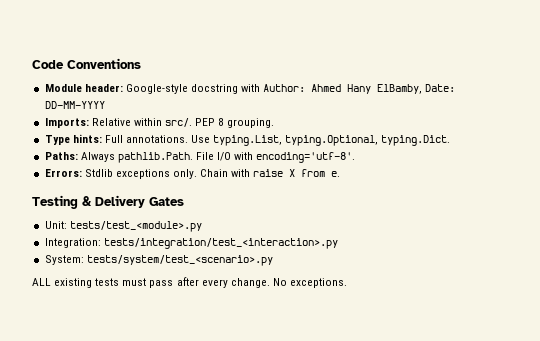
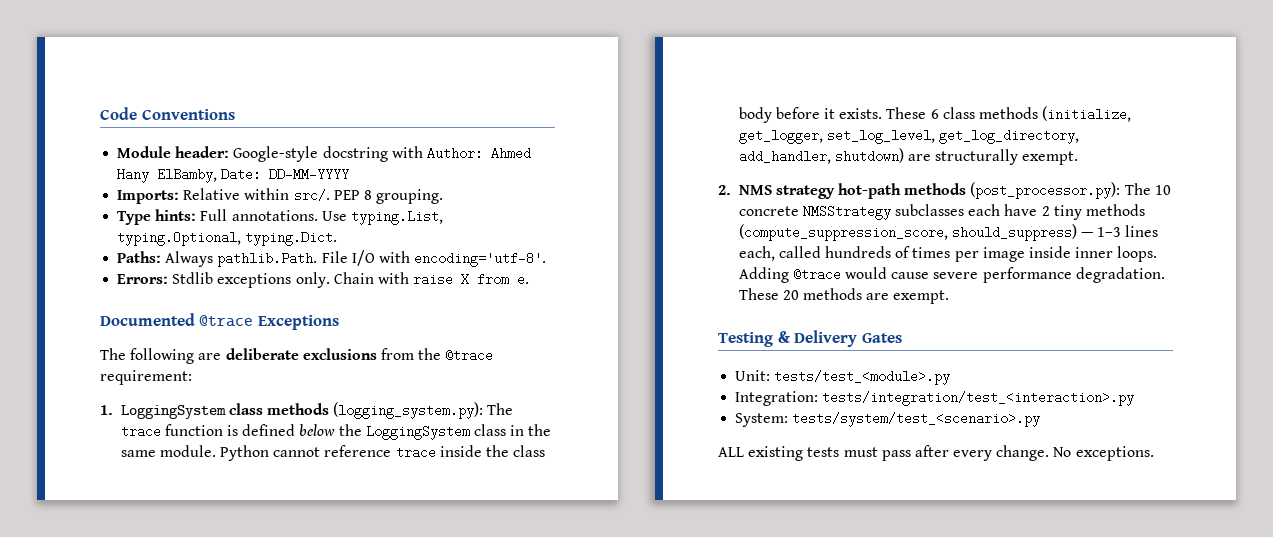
(341, 174) none -> [100,313,339,330] [100,348,494,364] [100,370,192,385] [100,402,514,419] [120,424,552,440] [120,445,546,461] [738,106,1132,123] [738,129,1080,144] [738,148,1079,165] [718,182,1171,199] [738,204,1146,220] [738,224,1159,241] [738,246,1158,262] [738,267,1165,283] [738,288,950,304] // Documented @trace Exceptions // The following are deliberate exclusions from the @trace requirement: // 1. LoggingSystem class methods (logging_system.py): The trace function is defined below the LoggingSystem class in the same module. Python cannot reference trace inside the class body before it exists. These 6 class methods (initialize, get_logger, set_log_level, get_log_directory, add_handler, shutdown) are structurally exempt. // 2. NMS strategy hot-path methods (post_processor.py): The 10 concrete NMSStrategy subclasses each have 2 tiny methods (compute_suppression_score, should_suppress) — 1–3 lines each, called hundreds of times per image inside inner loops. Adding @trace would cause severe performance degradation. These 20 methods are exempt.

